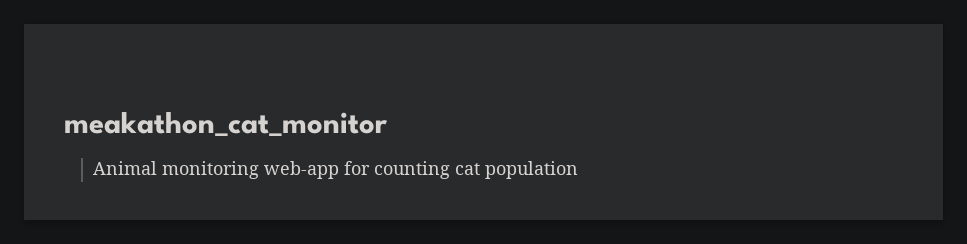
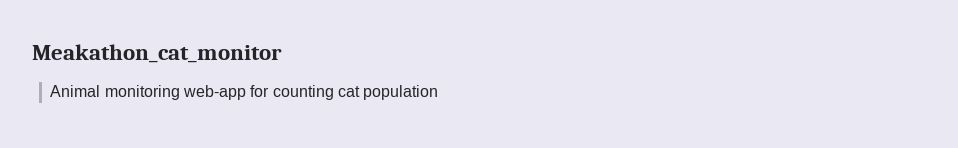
[64,112,388,136] meakathon_cat_monitor -> [32,44,282,63] Meakathon_cat_monitor

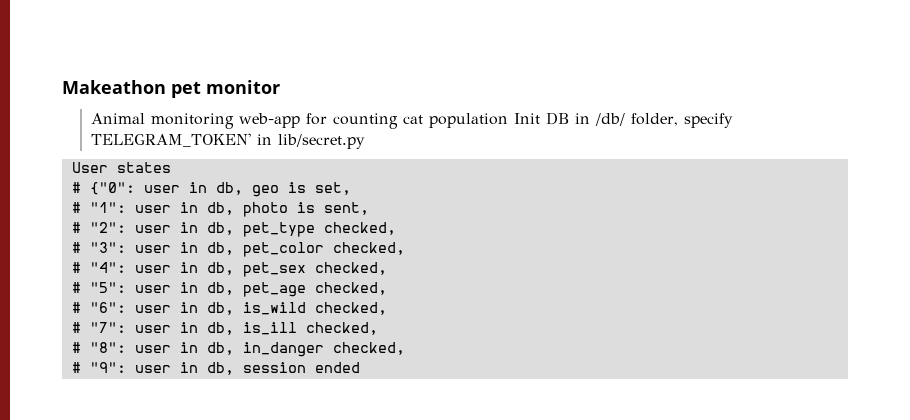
[32,44,282,63] Meakathon_cat_monitor -> [62,80,280,98] Makeathon pet monitor
(439, 92) none -> [514,112,734,128] [91,133,366,149] [71,162,171,173] [71,182,351,197] [71,202,369,217] [71,222,396,237] [71,242,405,257] [71,262,387,277] [71,282,387,297] [71,302,387,315] [71,322,378,335] [71,342,405,357] [71,362,360,375] Init DB in /db/ folder, specify TELEGRAM_TOKEN' in lib/secret.py // User states // # {"0": user in db, geo is set, // # "1": user in db, photo is sent, // # "2": user in db, pet_type checked, // # "3": user in db, pet_color checked, // # "4": user in db, pet_sex checked, // # "5": user in db, pet_age checked, // # "6": user in db, is_wild checked, // # "7": user in db, is_ill checked, // # "8": user in db, in_danger checked, // # "9": user in db, session ended

